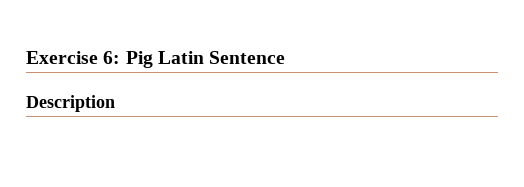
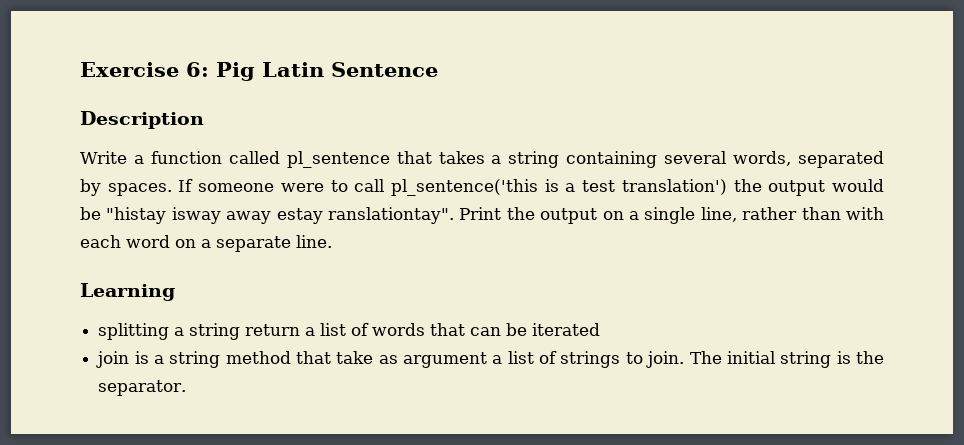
(115, 103) none -> [80,151,884,168] [80,179,884,196] [80,207,884,224] [80,235,332,252] [80,283,175,301] [98,323,601,340] [96,351,884,368] [98,380,187,396] // Write a function called pl_sentence that takes a string containing several words, separated by spaces. If someone were to call pl_sentence('this is a test translation') the output would be "histay isway away estay ranslationtay". Print the output on a single line, rather than with each word on a separate line. // Learning // splitting a string return a list of words that can be iterated // join is a string method that take as argument a list of strings to join. The initial string is the separator.

